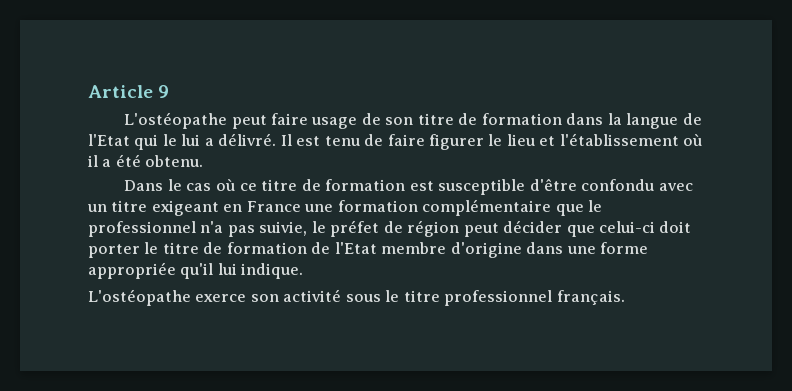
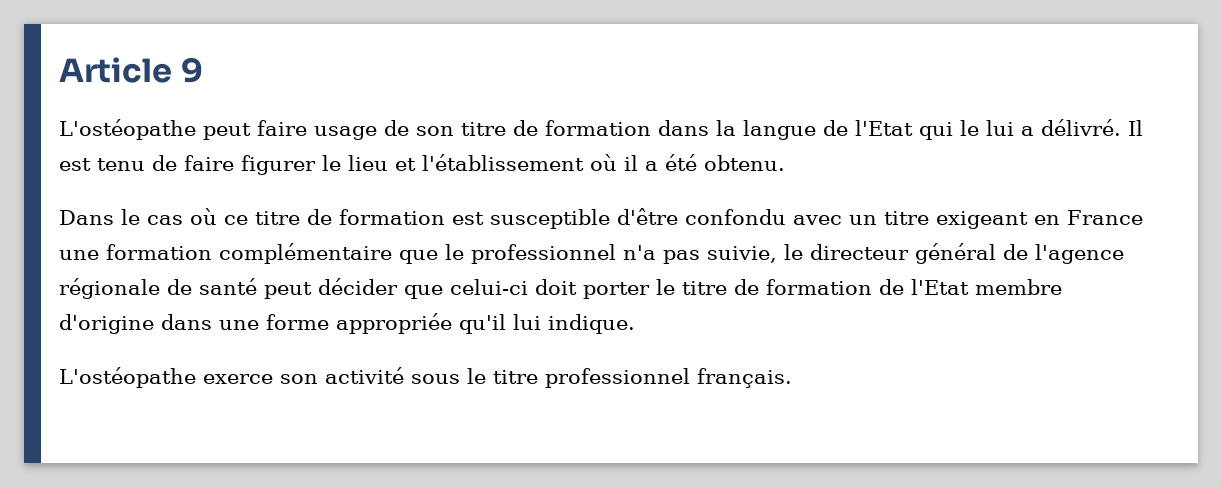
[330,220,460,237] préfet de région -> [810,243,1124,264] [59,278,257,299] directeur général de l'agence régionale de santé

